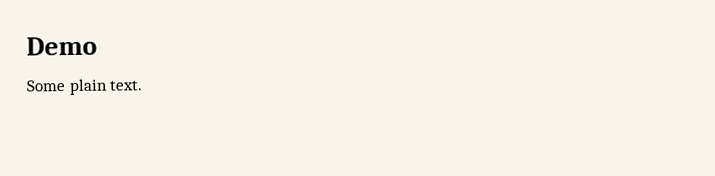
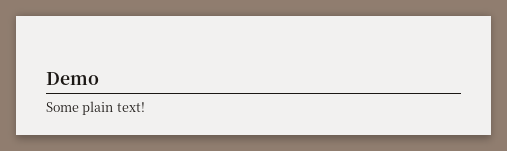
[109,80,144,91] text. -> [116,102,145,112] text!

